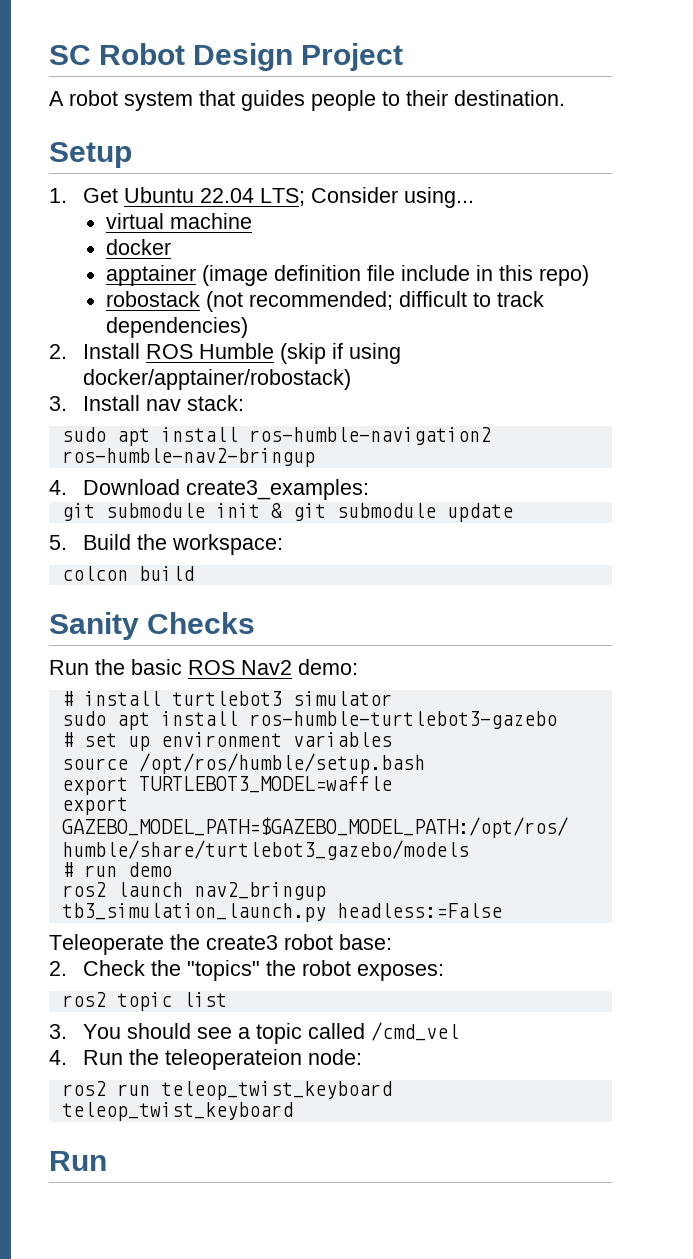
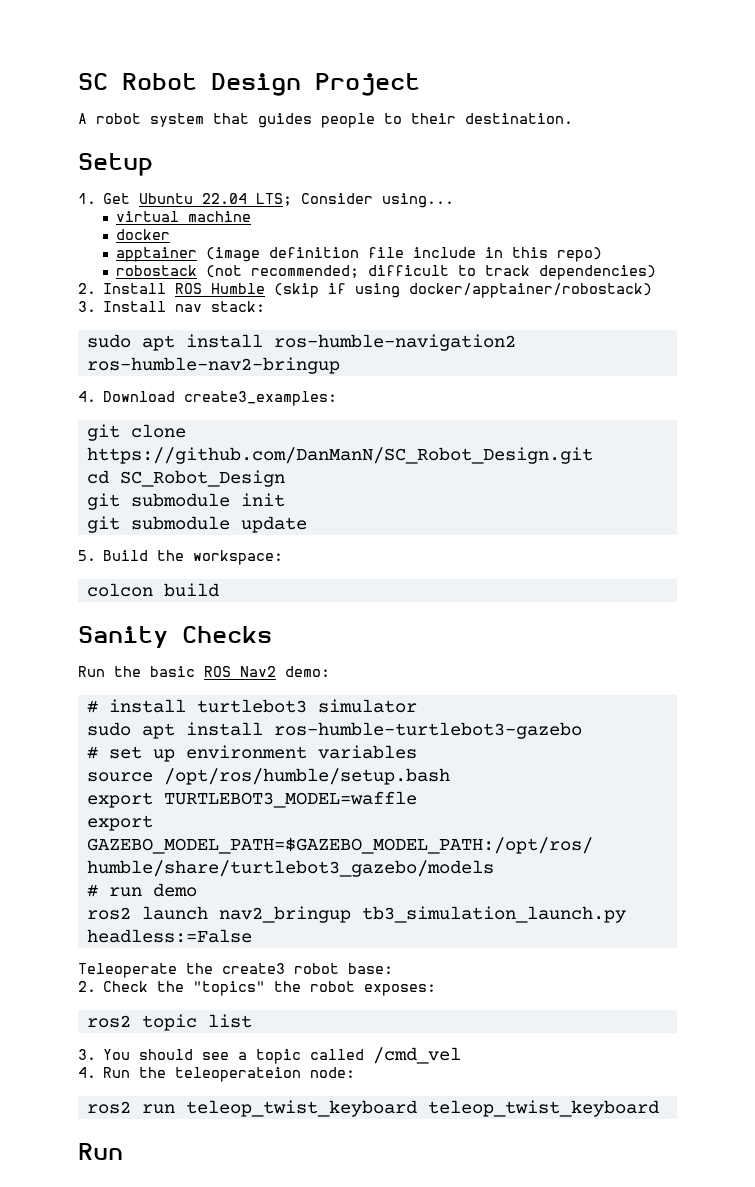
(369, 489) none -> [86,424,186,441] [86,447,593,464] [86,470,285,487] // git clone https://github.com/DanManN/SC_Robot_Design.git // cd SC_Robot_Design
[270,503,282,518] & -> (285, 500) //

